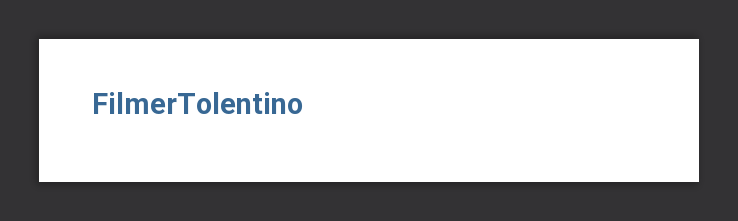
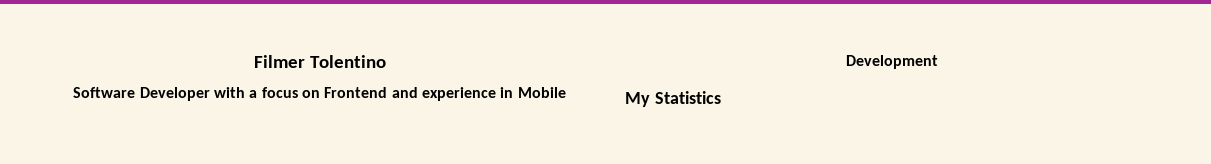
[92,92,303,114] FilmerTolentino -> [253,55,386,68] [73,87,566,101] [845,55,938,69] [625,91,721,107] Filmer Tolentino // Software Developer with a focus on Frontend and experience in Mobile Development // My Statistics

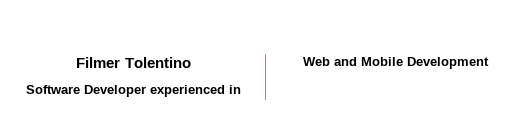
[214,87,514,101] with a focus on Frontend and experience in -> [150,85,241,97] [303,57,357,66] experienced in Web and
[625,91,721,107] // My Statistics -> (489, 63) none

